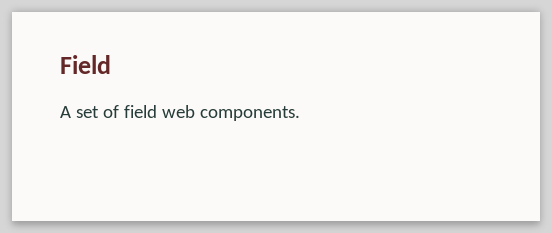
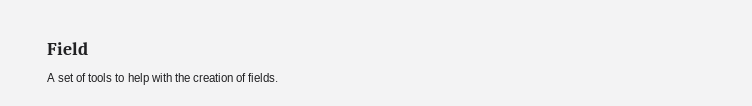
[123,105,300,121] field web components. -> [88,73,279,85] tools to help with the creation of fields.

